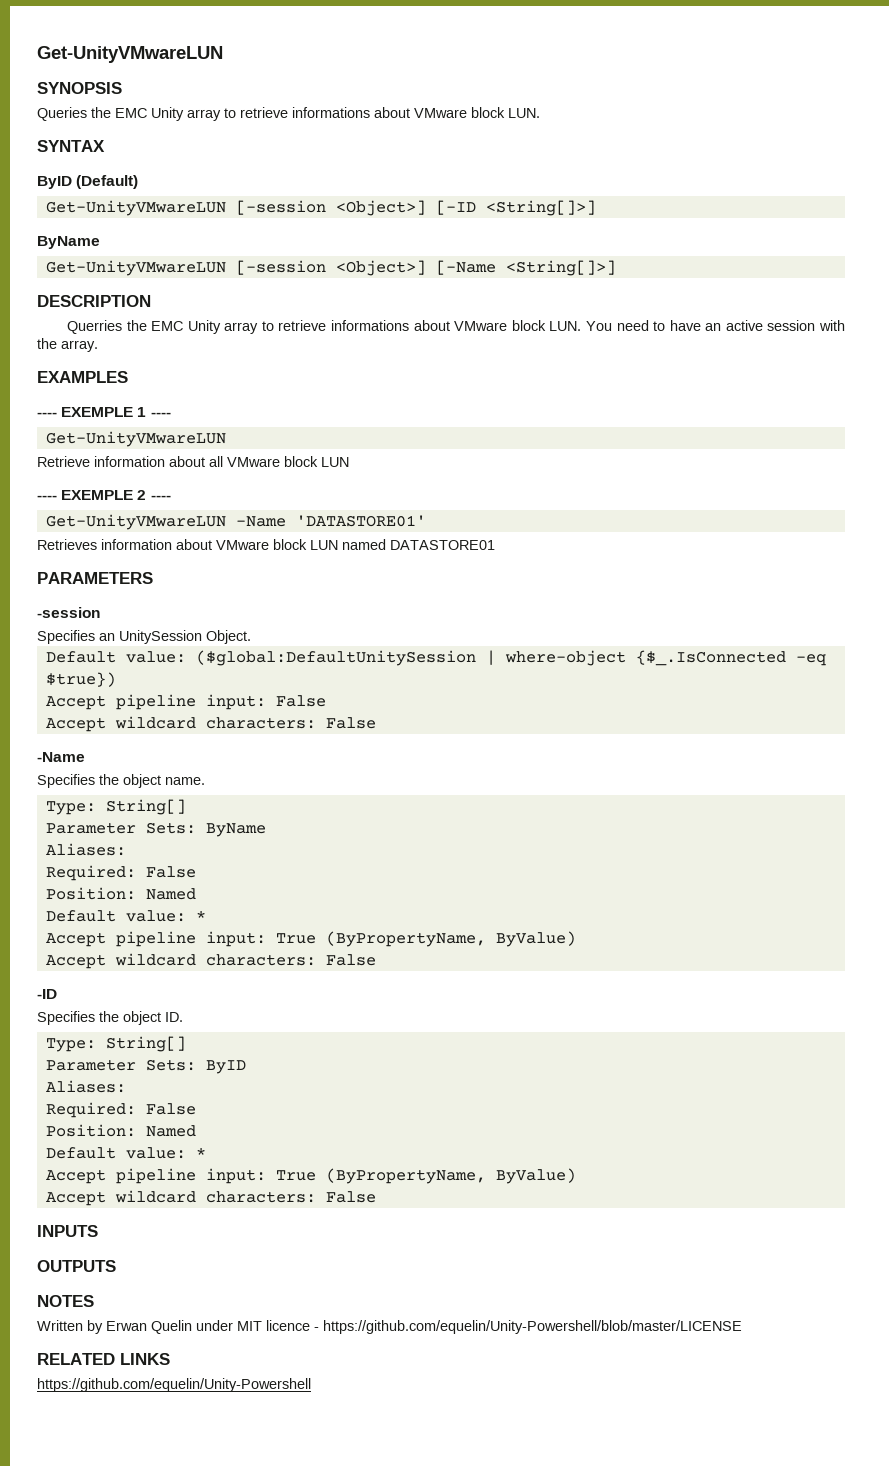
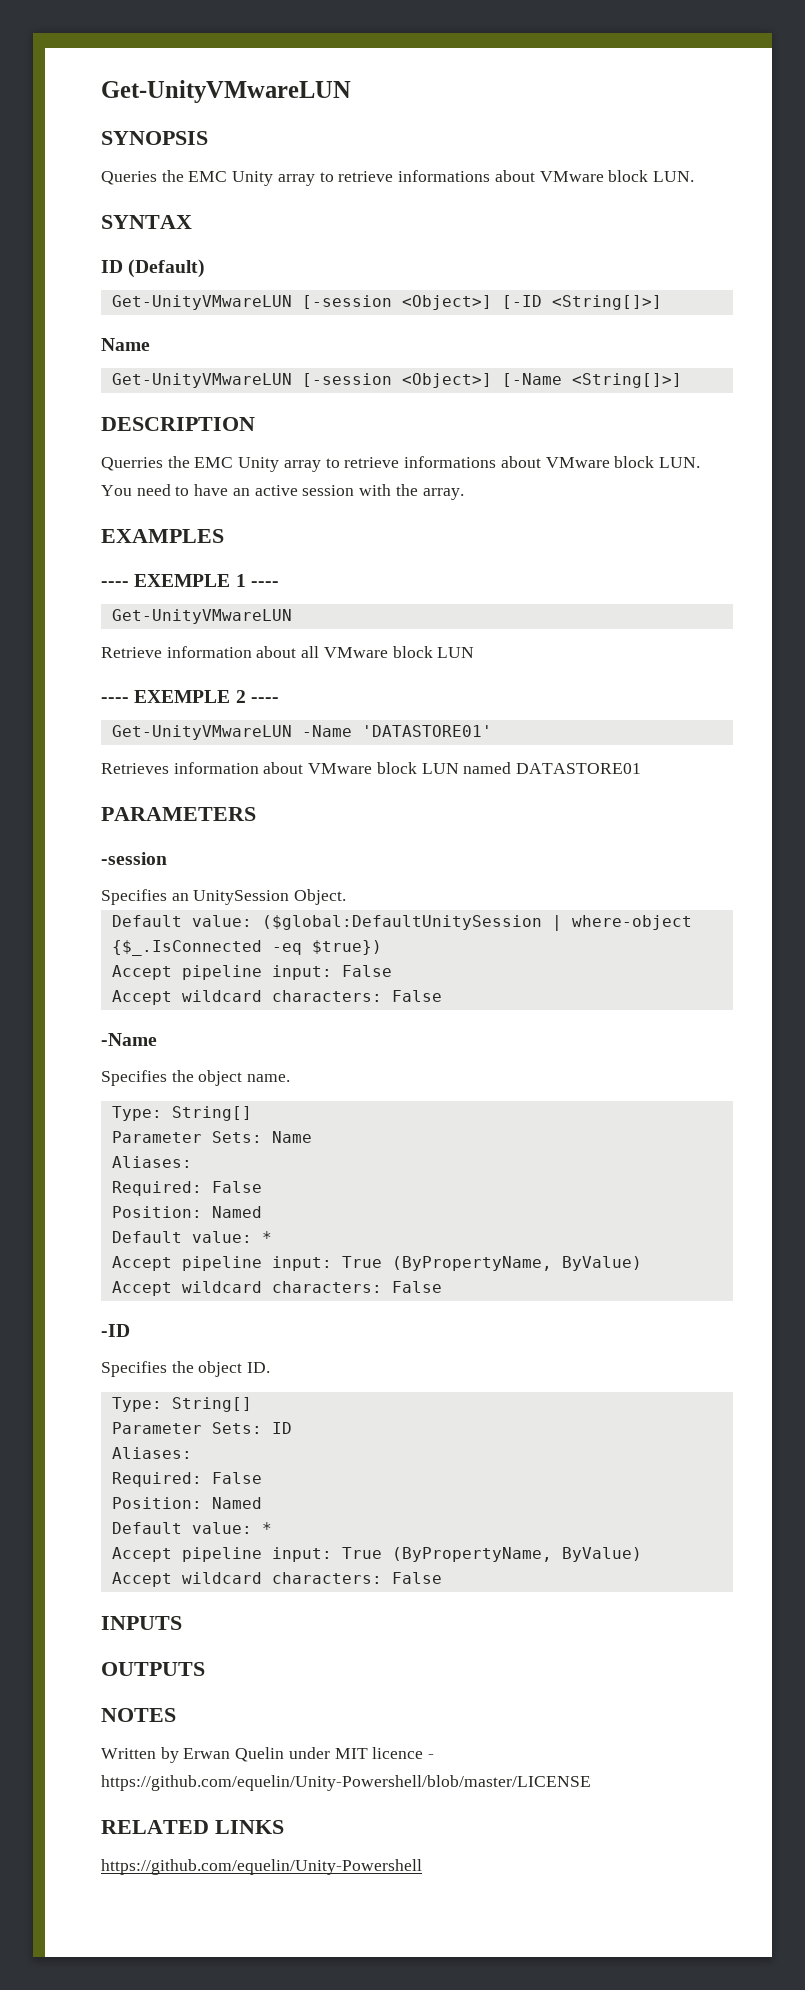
[37,176,72,189] ByID -> [101,260,123,273] ID
[37,236,100,249] ByName -> [101,338,150,351] Name
[205,823,266,837] ByName -> [271,1131,312,1143] Name
[205,1060,246,1074] ByID -> [271,1422,292,1434] ID

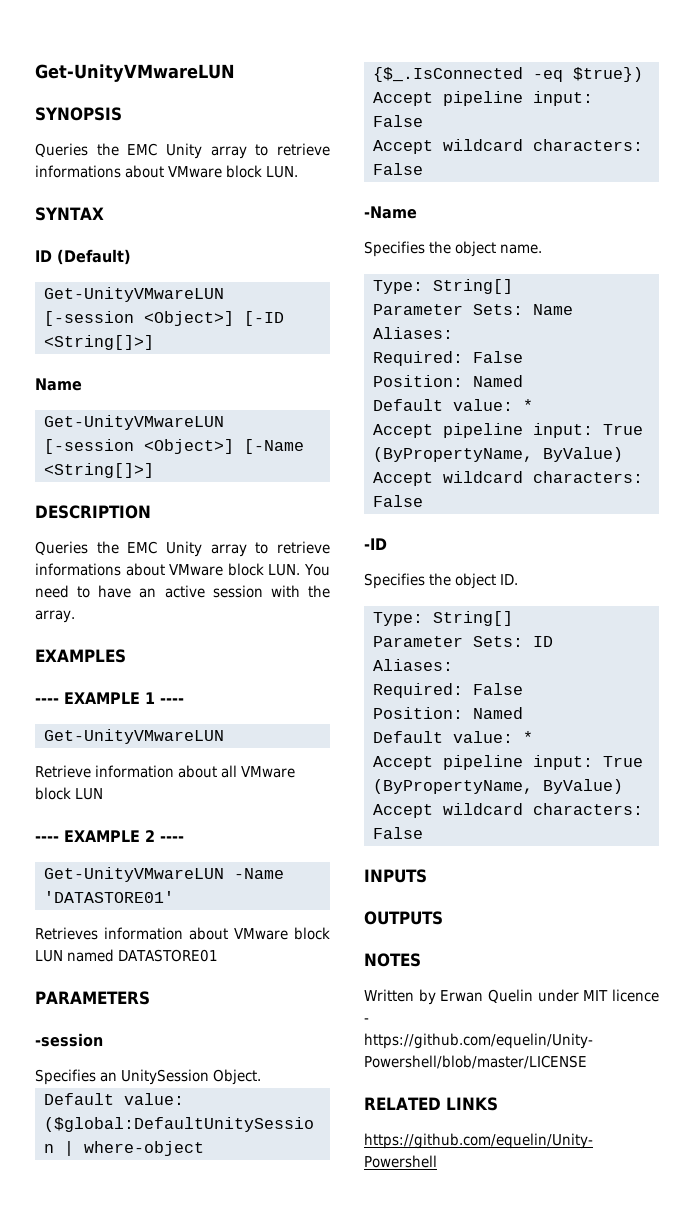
[101,457,163,471] Querries -> [35,541,88,555] Queries
[134,574,231,587] EXEMPLE -> [64,692,140,704] EXAMPLE
[134,690,231,703] EXEMPLE -> [64,830,140,842] EXAMPLE

